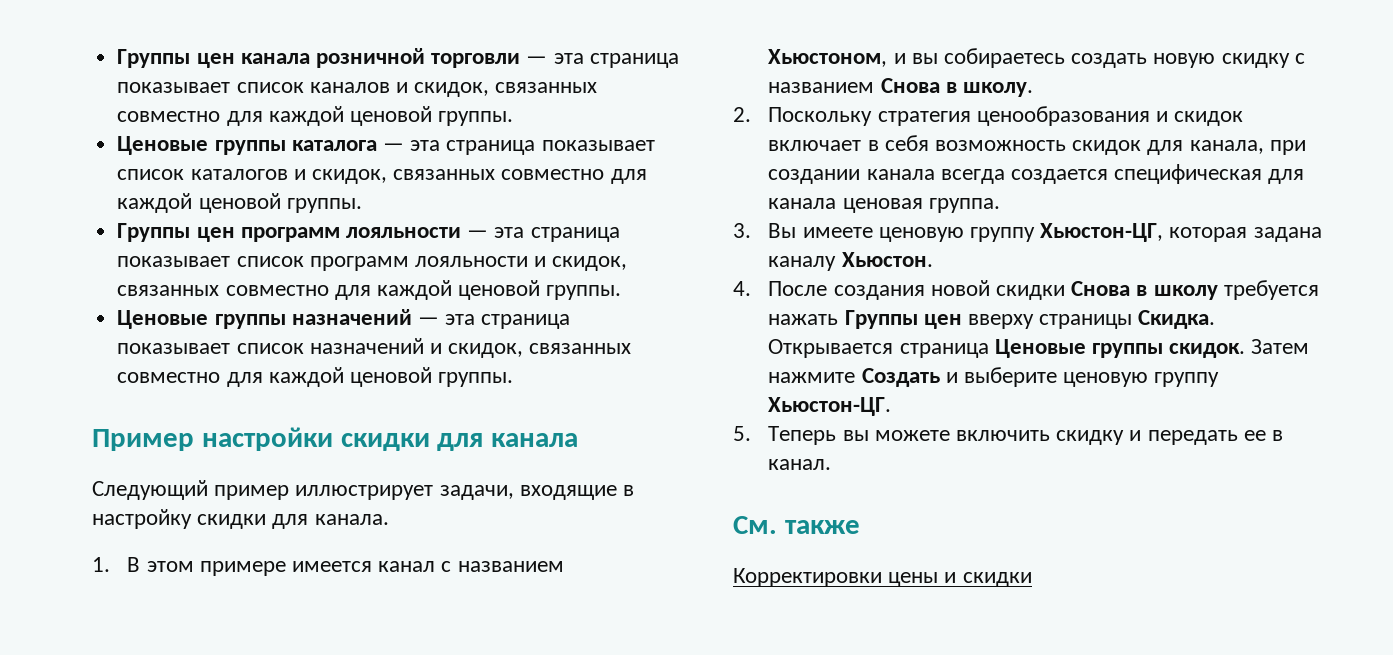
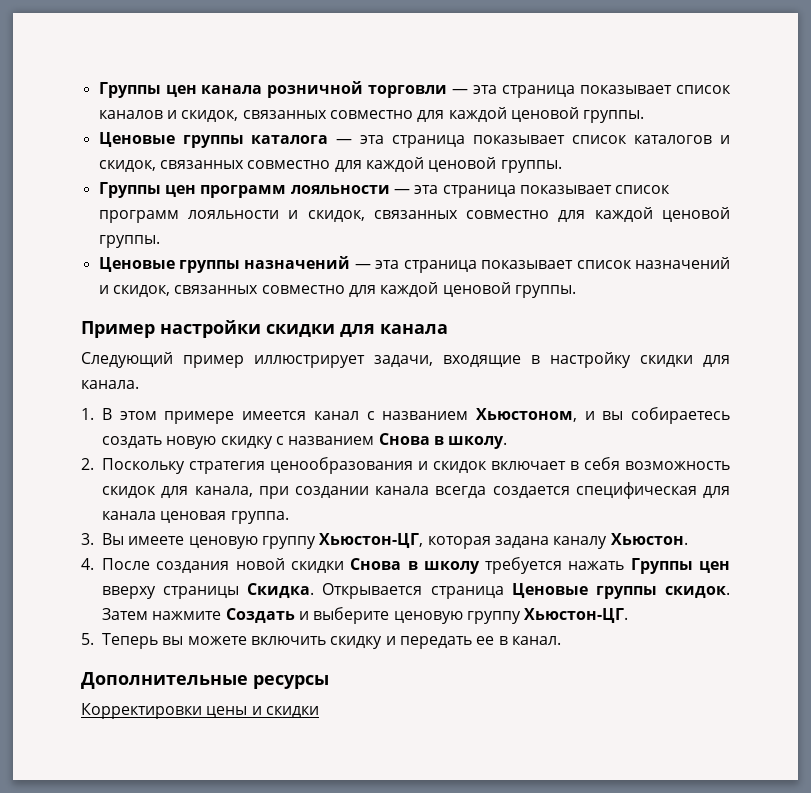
[733,516,860,534] См. также -> [81,672,329,689] Дополнительные ресурсы

